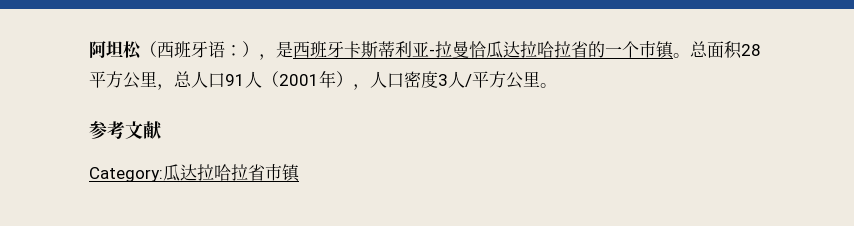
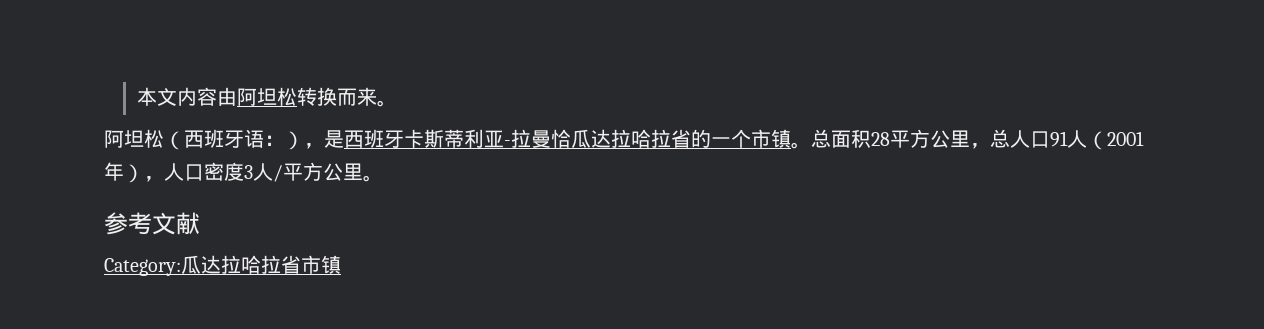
(89, 50) none -> [137,87,398,107] 本文内容由阿坦松转换而来。 //

